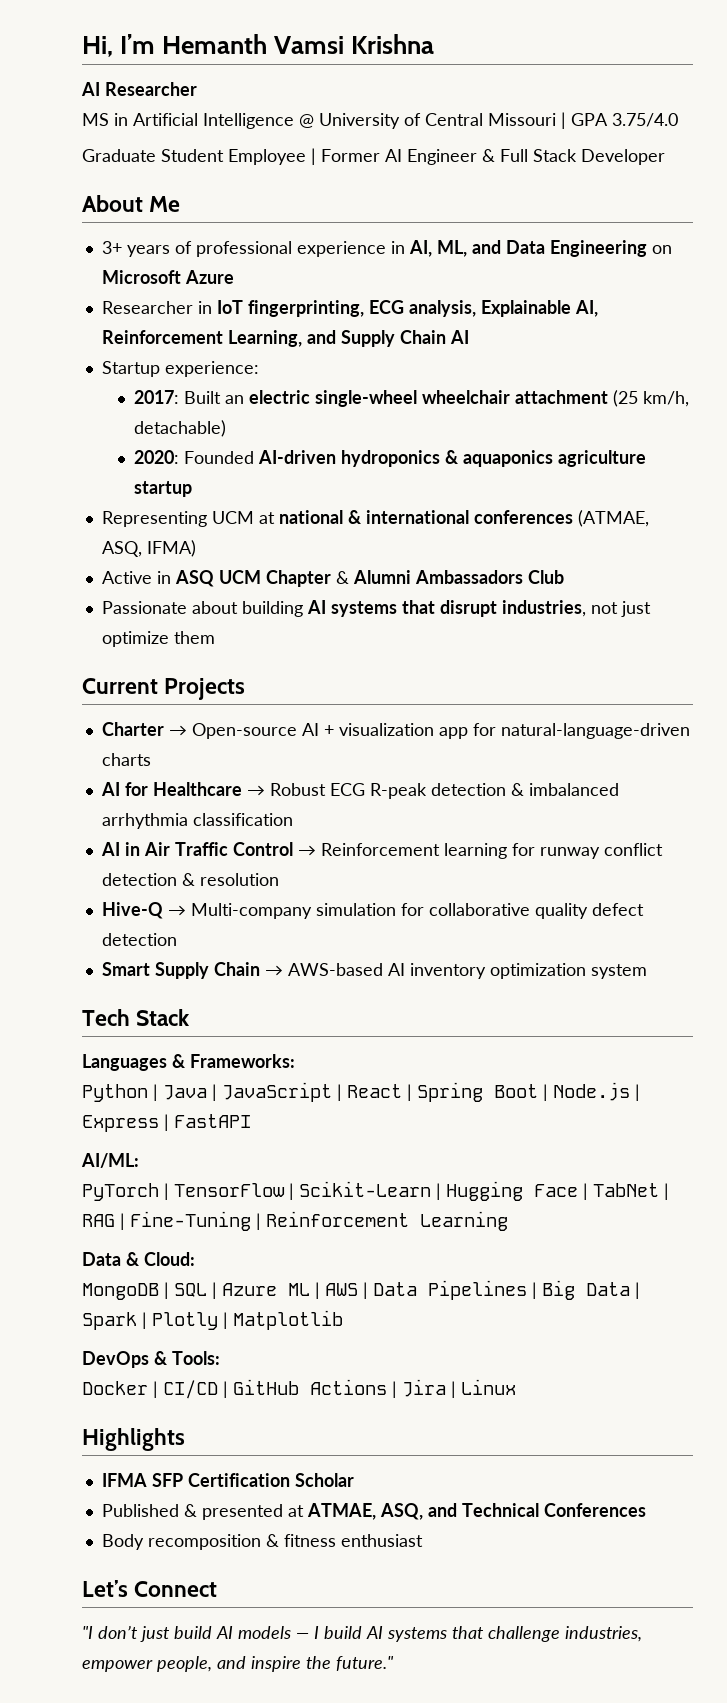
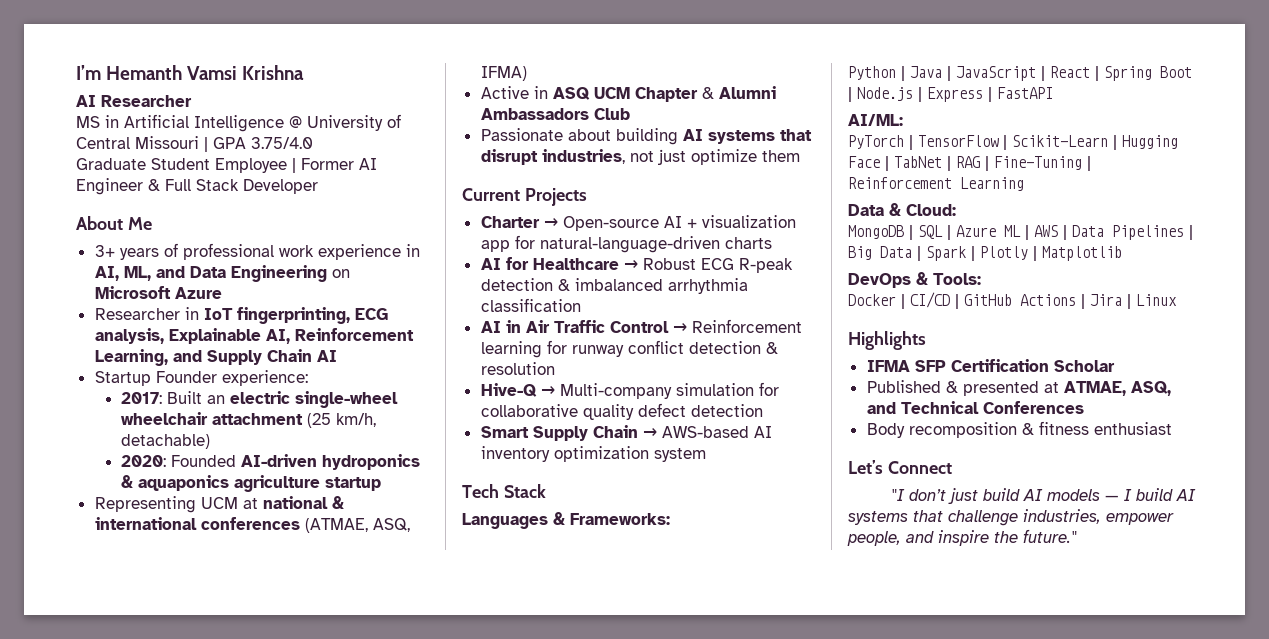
[82,36,113,57] Hi, -> (76, 72) none
(292, 249) none -> [278,245,314,257] work
(160, 369) none -> [155,371,217,383] Founder

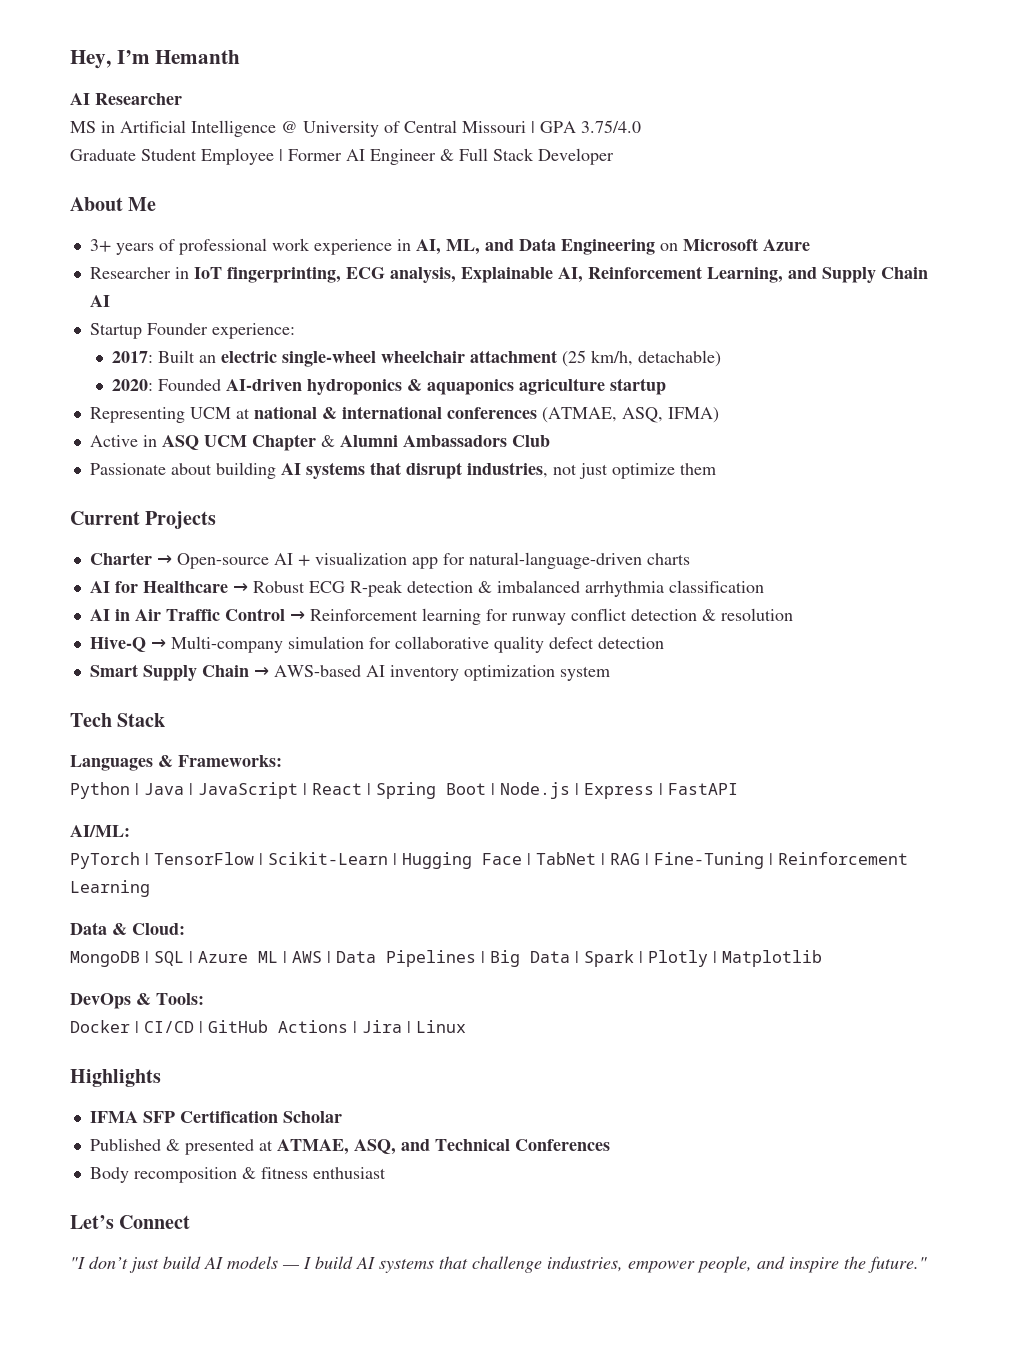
(76, 72) none -> [70,50,111,69] Hey,
[187,65,305,80] Vamsi Krishna -> (241, 57) none

